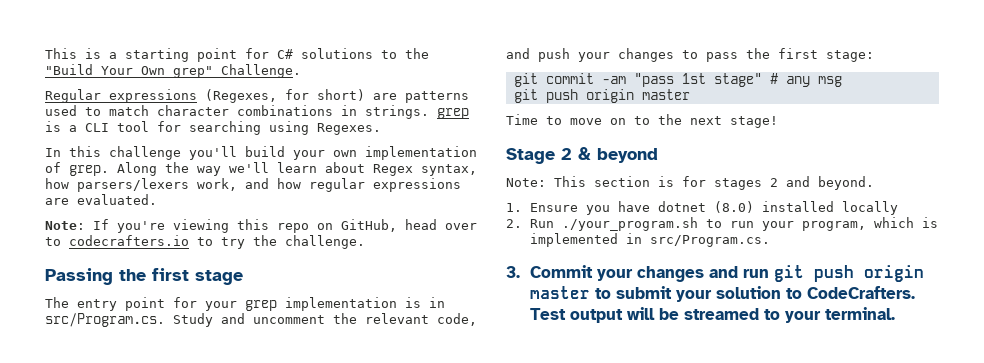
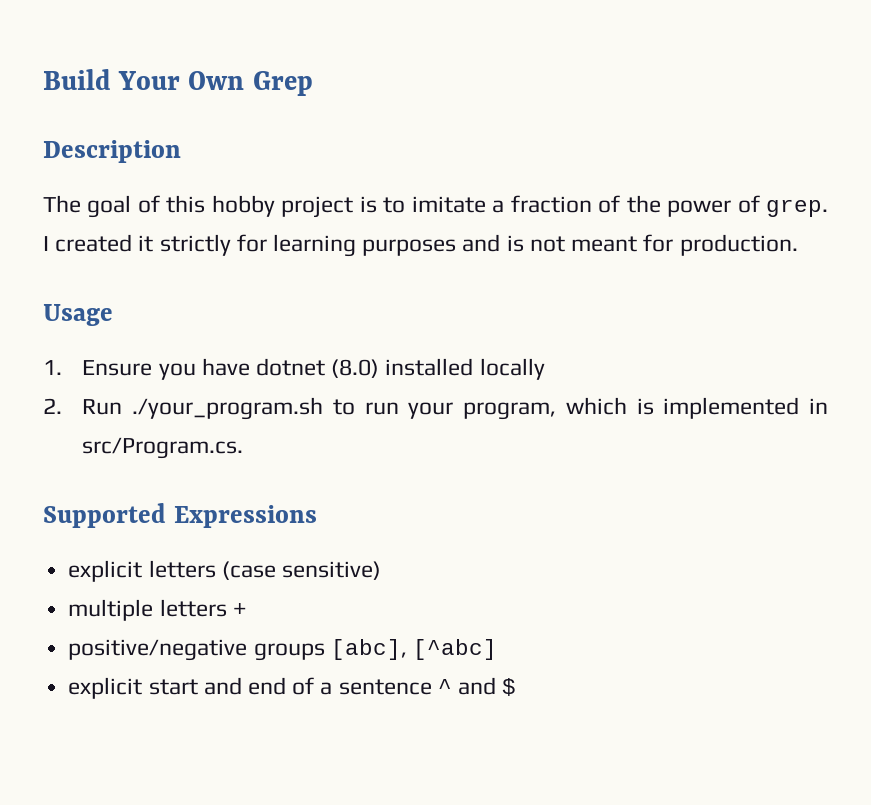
[45,48,429,62] [45,64,301,78] [45,89,469,103] [45,105,469,119] [45,121,381,135] [45,146,477,160] [45,162,477,176] [45,178,461,192] [45,194,157,205] [45,219,477,233] [45,235,365,249] [45,268,243,285] [45,297,445,311] [45,313,477,327] [506,48,874,62] [513,73,842,87] [513,89,690,103] [506,114,778,128] [506,147,658,164] [506,176,874,190] This is a starting point for C# solutions to the "Build Your Own grep" Challenge. // Regular expressions (Regexes, for short) are patterns used to match character combinations in strings. grep is a CLI tool for searching using Regexes. // In this challenge you'll build your own implementation of grep. Along the way we'll learn about Regex syntax, how parsers/lexers work, and how regular expressions are evaluated. // Note: If you're viewing this repo on GitHub, head over to codecrafters.io to try the challenge. // Passing the first stage // The entry point for your grep implementation is in src/Program.cs. Study and uncomment the relevant code, and push your changes to pass the first stage: // git commit -am "pass 1st stage" # any msg // git push origin master // Time to move on to the next stage! // Stage 2 & beyond // Note: This section is for stages 2 and beyond. -> [43,69,313,96] [43,140,181,163] [43,195,828,218] [43,234,798,257] [43,304,113,326] Build Your Own Grep // Description // The goal of this hobby project is to imitate a fraction of the power of grep. I created it strictly for learning purposes and is not meant for production. // Usage
[506,265,925,282] [530,286,916,302] [530,307,896,323] 3. Commit your changes and run git push origin master to submit your solution to CodeCrafters. Test output will be streamed to your terminal. -> [43,503,317,528] [68,560,381,582] [68,599,247,621] [68,639,497,661] [68,677,517,699] Supported Expressions // explicit letters (case sensitive) // multiple letters + // positive/negative groups [abc], [^abc] // explicit start and end of a sentence ^ and $

